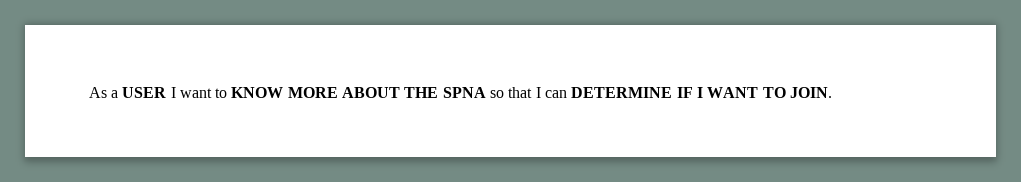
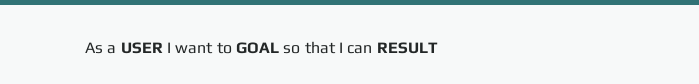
[231,87,832,98] KNOW MORE ABOUT THE SPNA so that I can DETERMINE IF I WANT TO JOIN. -> [235,41,438,54] GOAL so that I can RESULT

